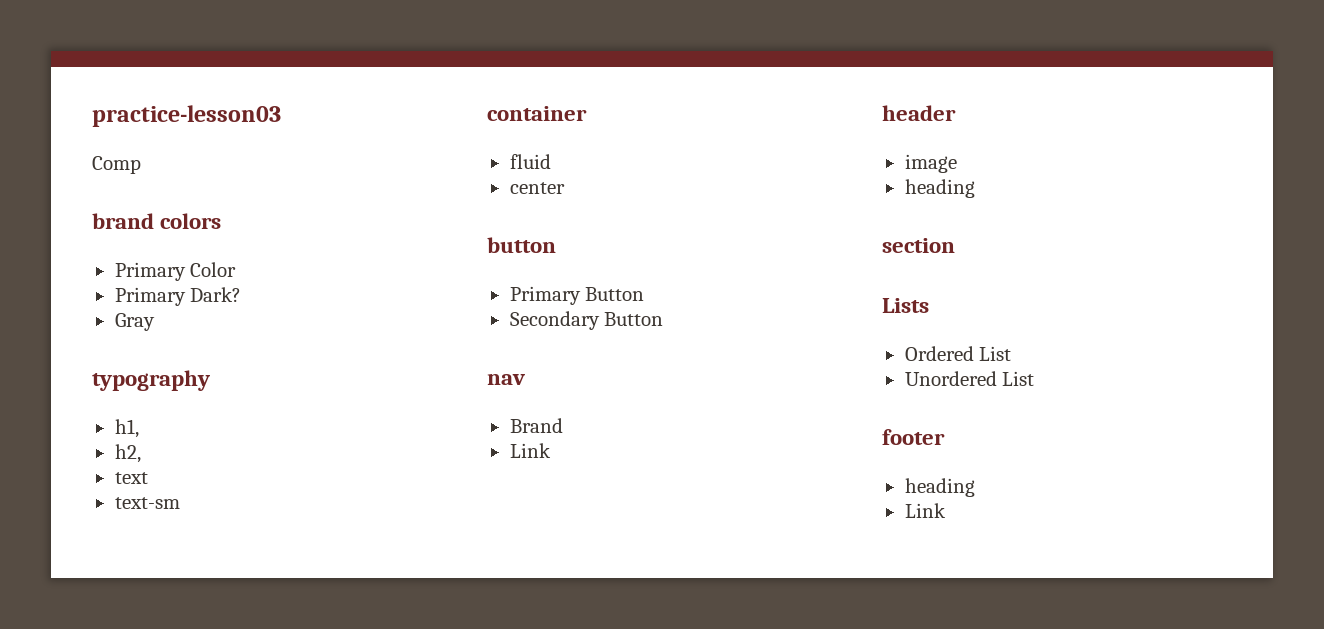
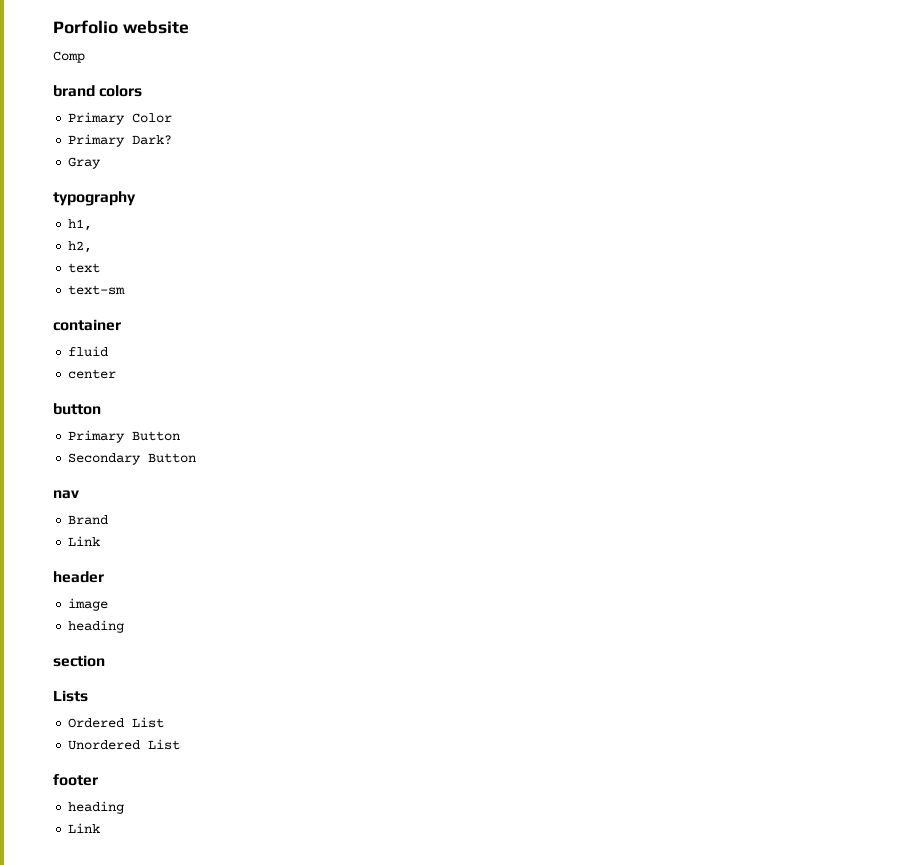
[92,105,281,127] practice-lesson03 -> [53,20,189,34] Porfolio website

